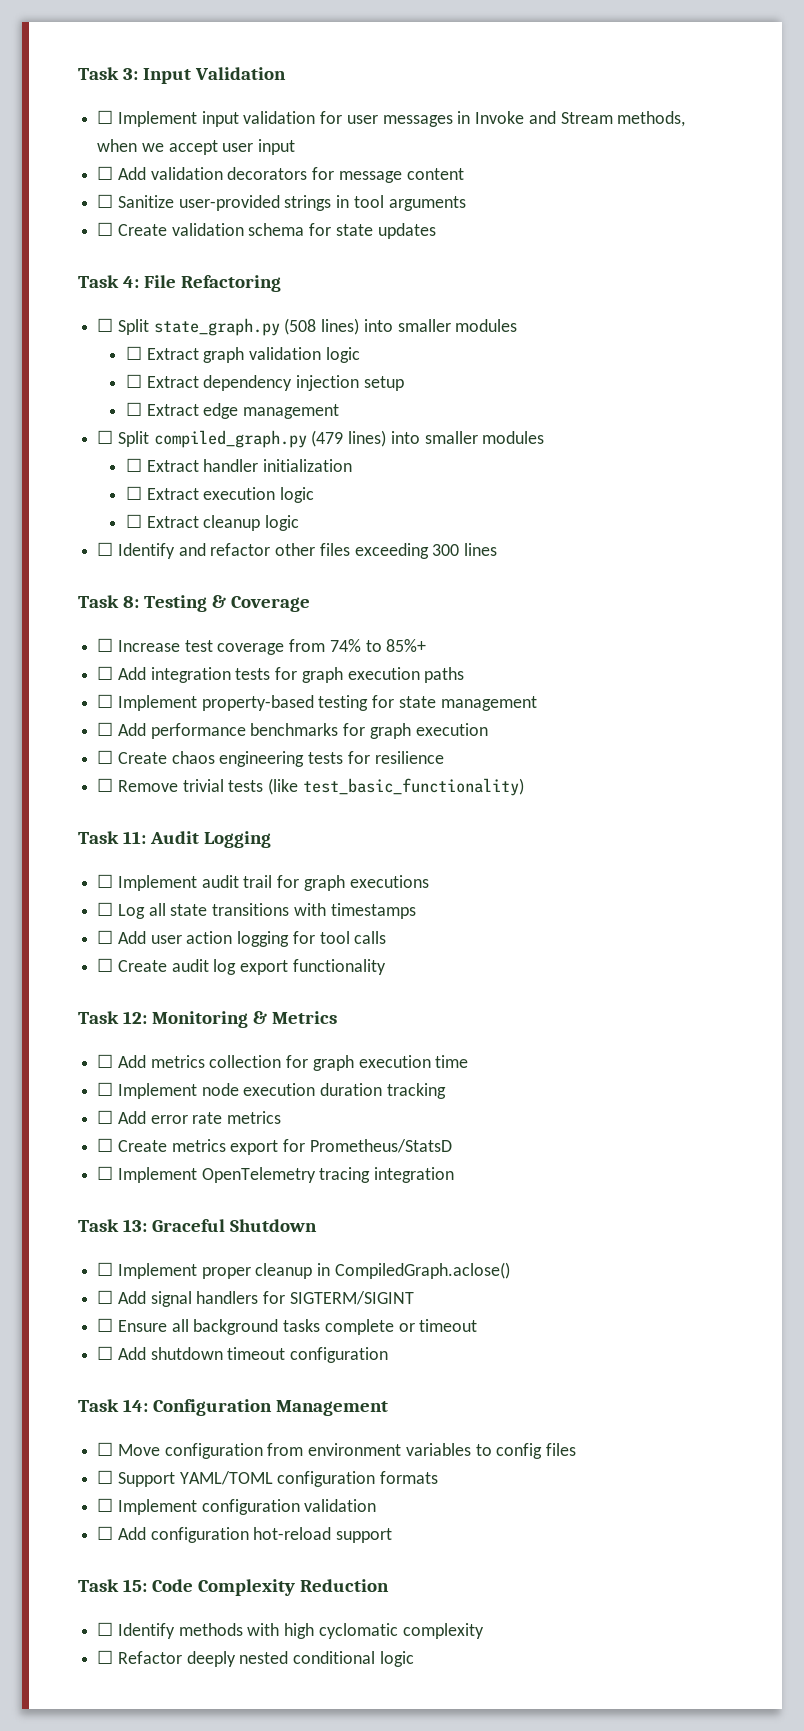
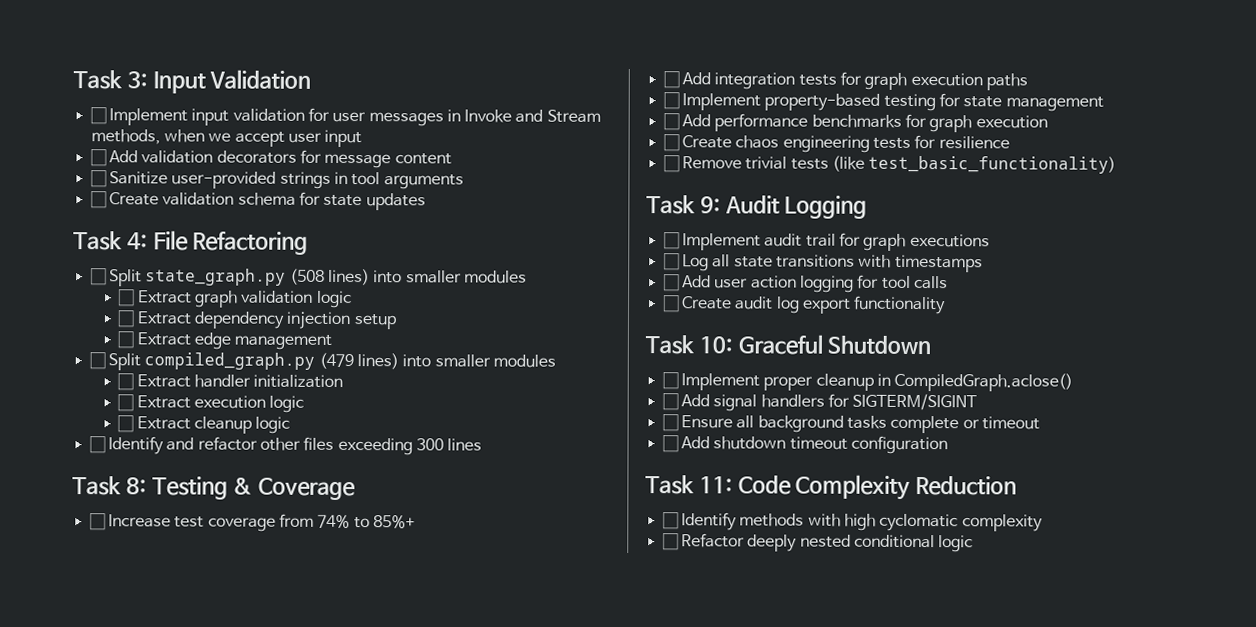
[122,831,146,844] 11: -> [699,196,721,214] 9:
[122,1011,337,1028] [97,1054,469,1071] [97,1082,446,1099] [97,1110,282,1124] [97,1138,452,1155] [97,1166,455,1183] [78,1219,147,1232] 12: Monitoring & Metrics // ☐ Add metrics collection for graph execution time // ☐ Implement node execution duration tracking // ☐ Add error rate metrics // ☐ Create metrics export for Prometheus/StatsD // ☐ Implement OpenTelemetry tracing integration // Task 13: -> [698,336,733,354] 10:
[122,1399,388,1416] [97,1442,577,1459] [97,1470,439,1487] [97,1498,377,1515] [97,1526,393,1543] [78,1579,147,1592] 14: Configuration Management // ☐ Move configuration from environment variables to config files // ☐ Support YAML/TOML configuration formats // ☐ Implement configuration validation // ☐ Add configuration hot-reload support // Task 15: -> [698,476,733,494] 11:

